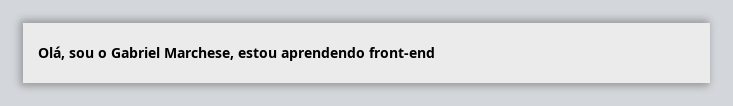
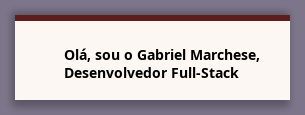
[238,47,435,61] estou aprendendo front-end -> [64,67,239,78] Desenvolvedor Full-Stack

